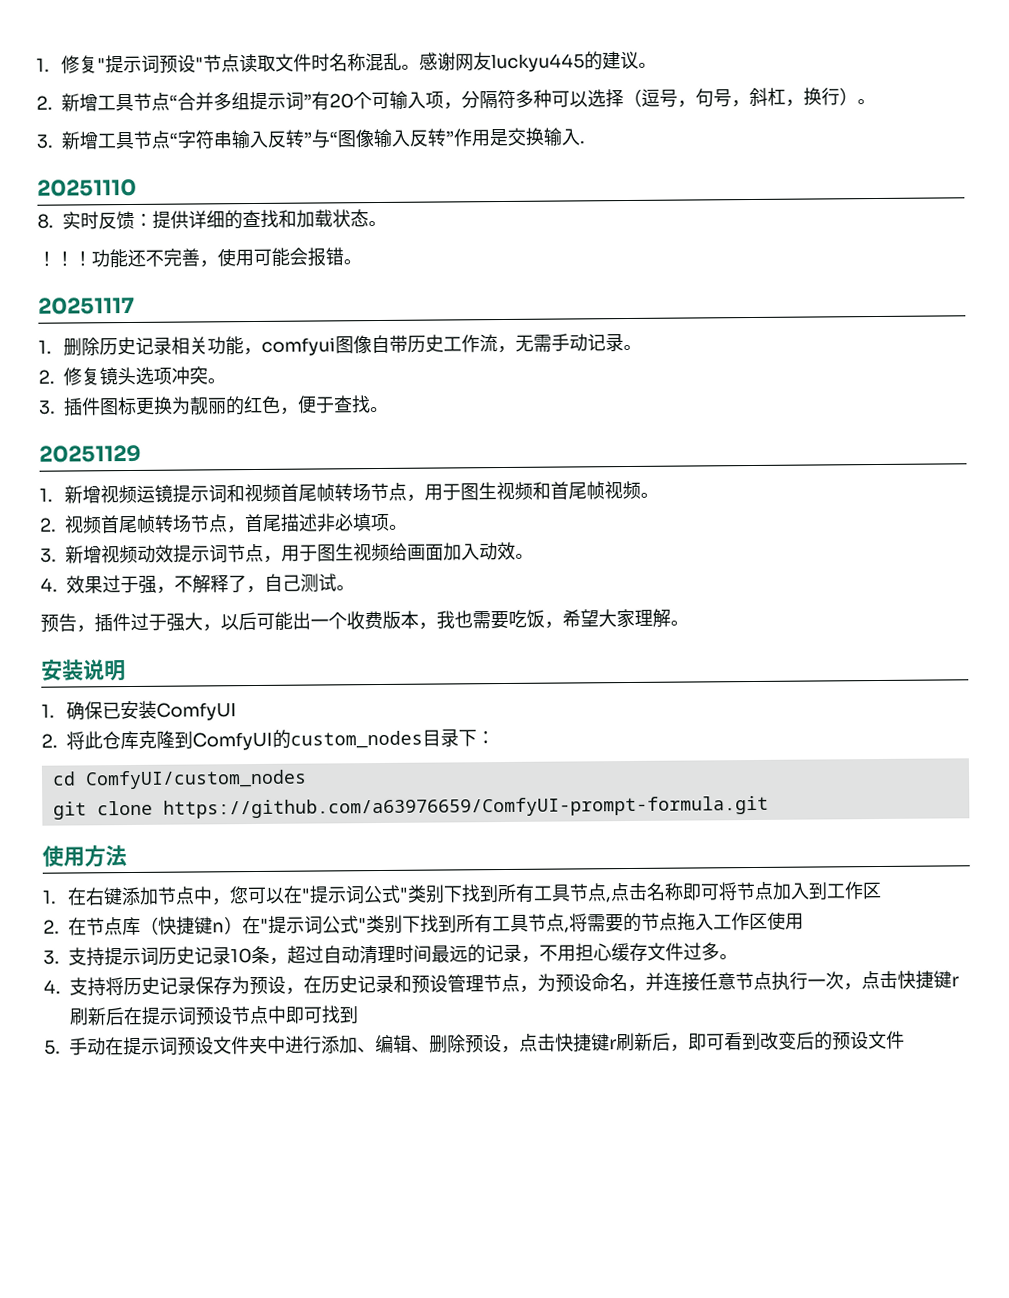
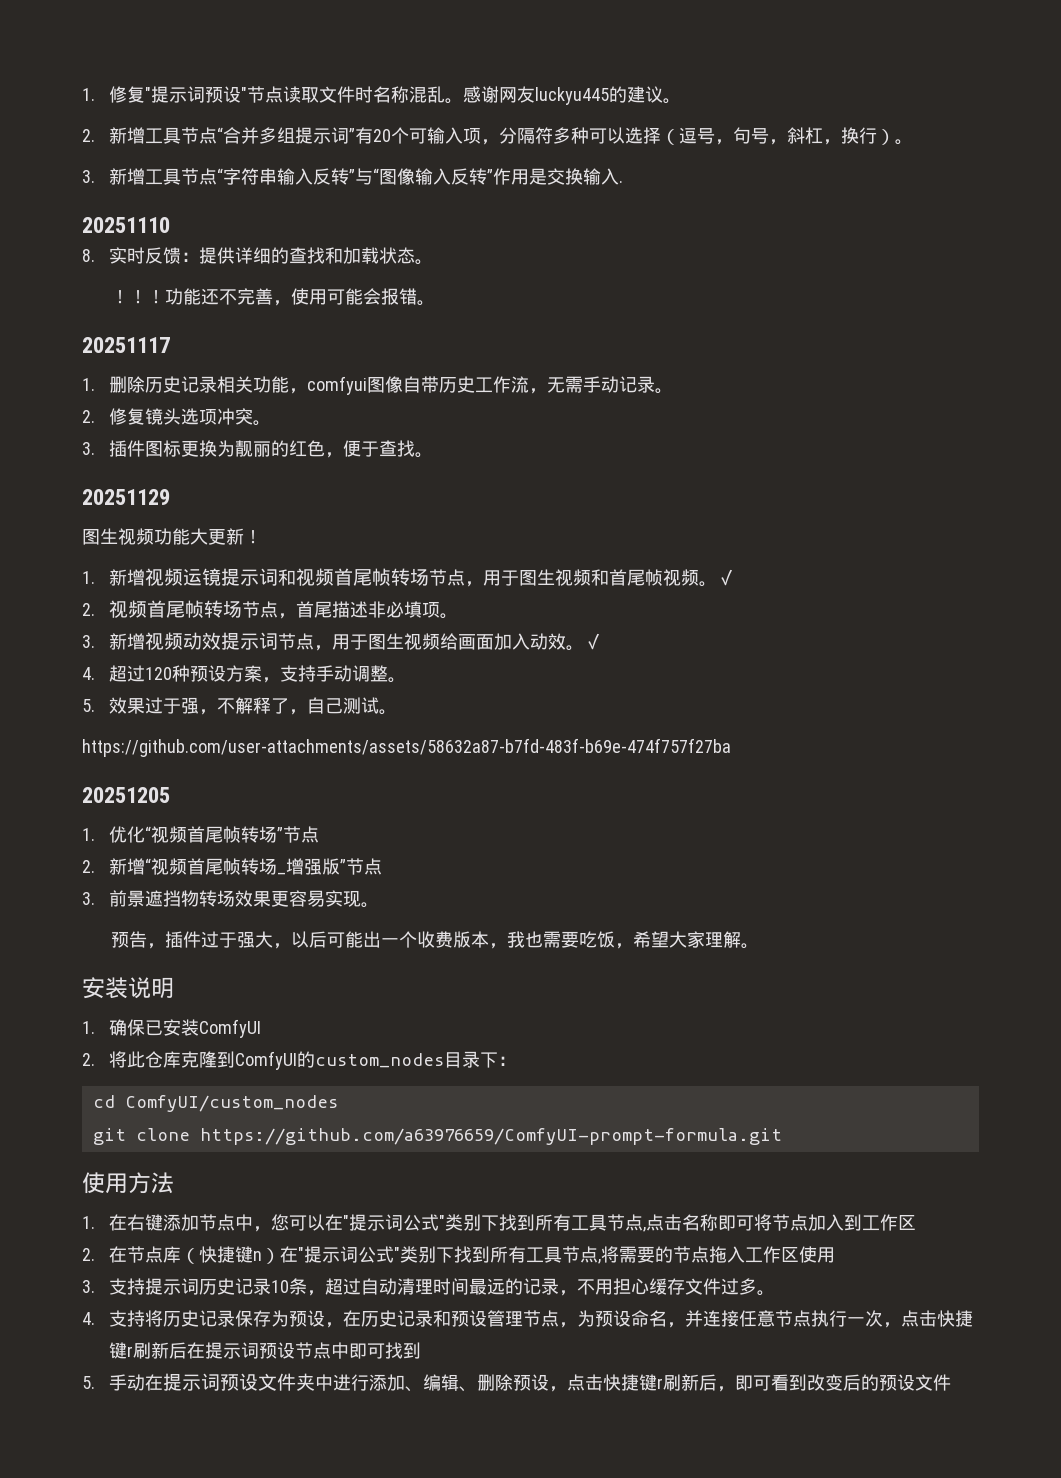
(141, 453) none -> [82,528,262,545] // 图生视频功能大更新！
(660, 495) none -> [716,569,735,586] ✓
[40,577,58,592] // 4. -> [583,633,602,650] [82,665,406,683] [82,699,95,712] ✓ // 4.超过120种预设方案，支持手动调整。 // 5.
(355, 588) none -> [82,738,731,757] [82,787,170,803] [82,826,319,843] [82,858,382,875] [82,890,379,908] // https://github.com/user-attachments/assets/58632a87-b7fd-483f-b69e-474f757f27ba // 20251205 // 1.优化“视频首尾帧转场”节点 // 2.新增“视频首尾帧转场_增强版”节点 // 3.前景遮挡物转场效果更容易实现。

